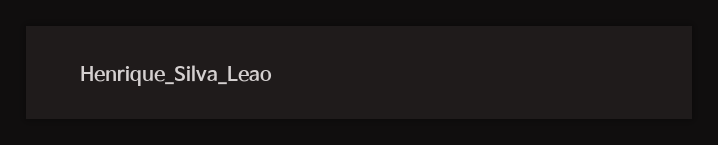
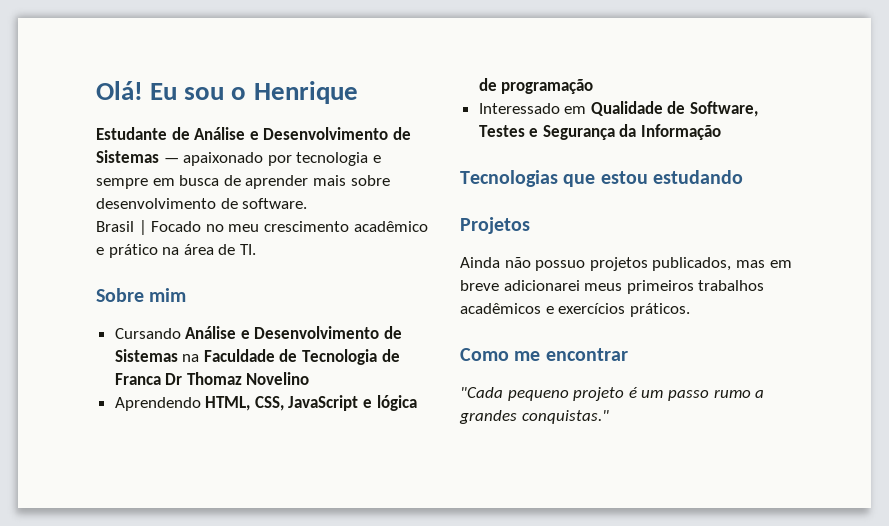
[80,65,272,86] Henrique_Silva_Leao -> [96,81,358,104] [96,127,411,140] [96,150,381,166] [96,175,390,189] [96,198,308,209] [96,220,428,235] [96,244,256,258] [96,288,187,302] [114,326,403,339] [114,349,400,365] [114,372,310,385] [114,395,417,411] [478,78,594,94] [478,101,759,117] [478,124,722,140] [460,170,743,187] [460,217,530,234] [460,257,792,271] [460,280,765,294] [460,303,690,317] [460,348,628,361] [460,387,765,401] [459,410,609,424] Olá! Eu sou o Henrique // Estudante de Análise e Desenvolvimento de Sistemas — apaixonado por tecnologia e sempre em busca de aprender mais sobre desenvolvimento de software. // Brasil | Focado no meu crescimento acadêmico e prático na área de TI. // Sobre mim // Cursando Análise e Desenvolvimento de Sistemas na Faculdade de Tecnologia de Franca Dr Thomaz Novelino // Aprendendo HTML, CSS, JavaScript e lógica de programação // Interessado em Qualidade de Software, Testes e Segurança da Informação // Tecnologias que estou estudando // Projetos // Ainda não possuo projetos publicados, mas em breve adicionarei meus primeiros trabalhos acadêmicos e exercícios práticos. // Como me encontrar // "Cada pequeno projeto é um passo rumo a grandes conquistas."

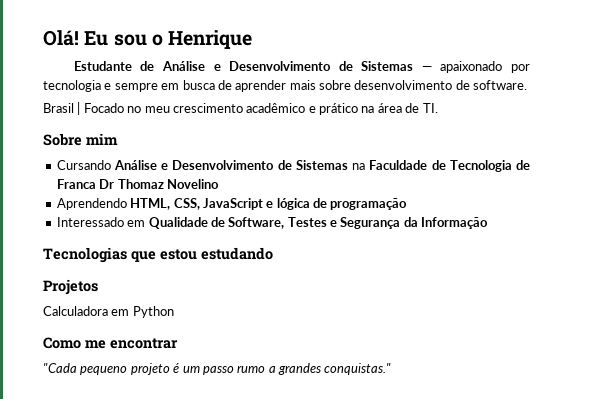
[460,257,792,271] [460,280,765,294] [460,303,690,317] Ainda não possuo projetos publicados, mas em breve adicionarei meus primeiros trabalhos acadêmicos e exercícios práticos. -> [43,306,174,318] Calculadora em Python

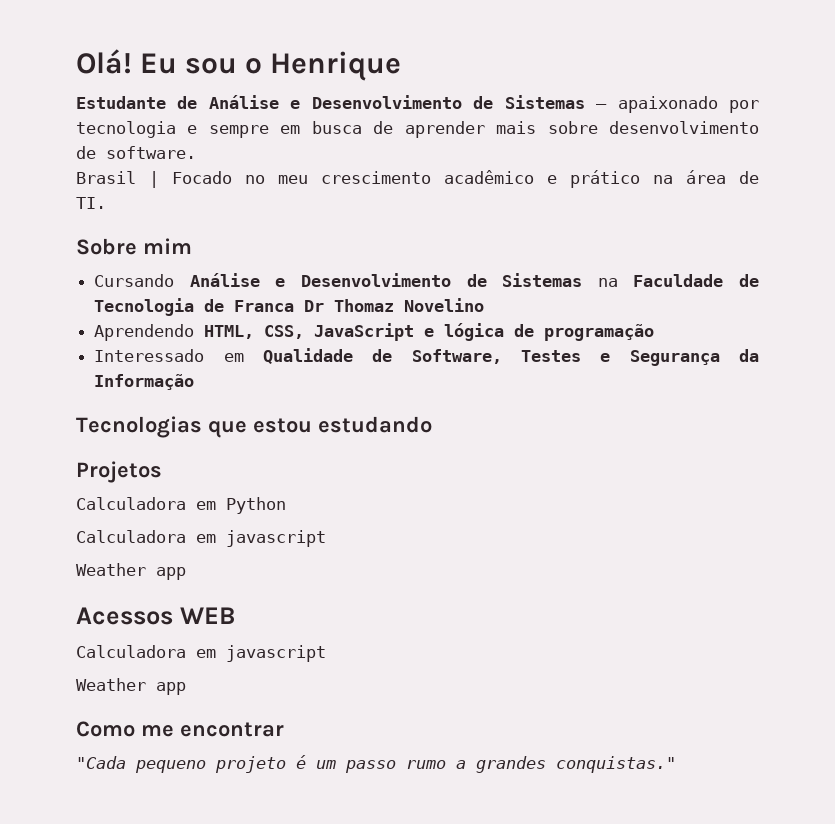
(174, 312) none -> [76,530,326,547] [76,563,186,580] [76,607,236,625] [76,645,326,662] [76,678,186,695] // Calculadora em javascript // Weather app // Acessos WEB // Calculadora em javascript // Weather app

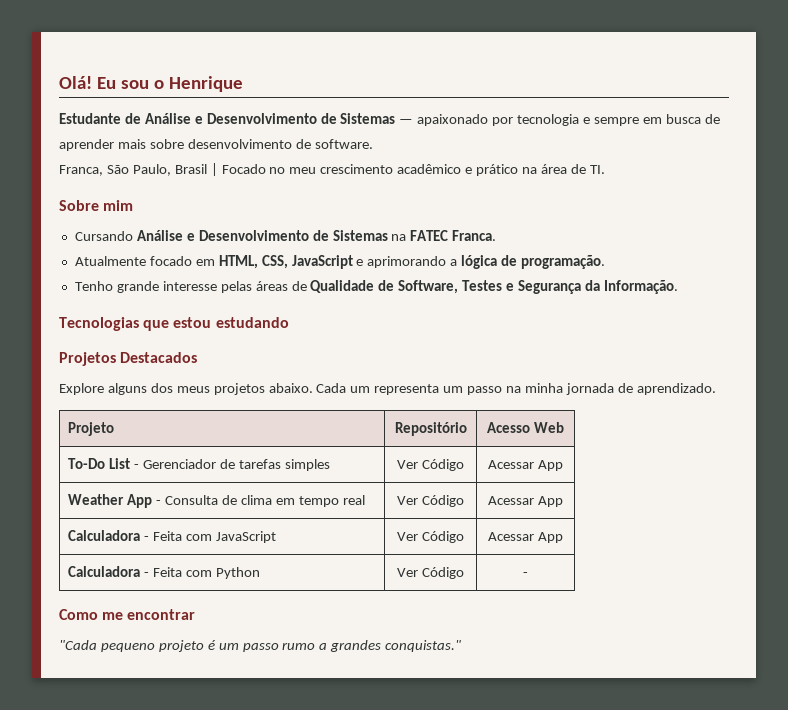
(196, 152) none -> [59,164,171,176] Franca, São Paulo,
[633,274,760,287] [94,298,485,316] [94,323,655,341] [94,349,244,362] Faculdade de Tecnologia de Franca Dr Thomaz Novelino // Aprendendo HTML, CSS, JavaScript e lógica de programação // Interessado em -> [410,230,497,241] [74,255,606,269] [74,281,307,293] FATEC Franca. // Atualmente focado em HTML, CSS, JavaScript e aprimorando a lógica de programação. // Tenho grande interesse pelas áreas de
[94,374,195,390] Informação -> [603,280,678,294] Informação.
[76,497,286,514] [76,530,326,547] [76,563,186,580] [76,607,236,625] [76,645,326,662] [76,678,186,695] // Calculadora em Python // Calculadora em javascript // Weather app // Acessos WEB // Calculadora em javascript // Weather app -> [120,352,198,363] [59,383,716,395] [68,422,115,436] [394,422,467,436] [487,422,564,433] [68,458,330,471] [397,459,464,471] [488,460,563,471] [68,494,365,508] [397,495,464,507] [488,496,563,507] [68,530,277,543] [397,531,464,543] [488,532,563,543] [68,566,261,579] [397,567,464,579] [523,572,528,577] Destacados // Explore alguns dos meus projetos abaixo. Cada um representa um passo na minha jornada de aprendizado. // Projeto | Repositório | Acesso Web // To-Do List - Gerenciador de tarefas simples | Ver Código | Acessar App // Weather App - Consulta de clima em tempo real | Ver Código | Acessar App // Calculadora - Feita com JavaScript | Ver Código | Acessar App // Calculadora - Feita com Python | Ver Código | -

